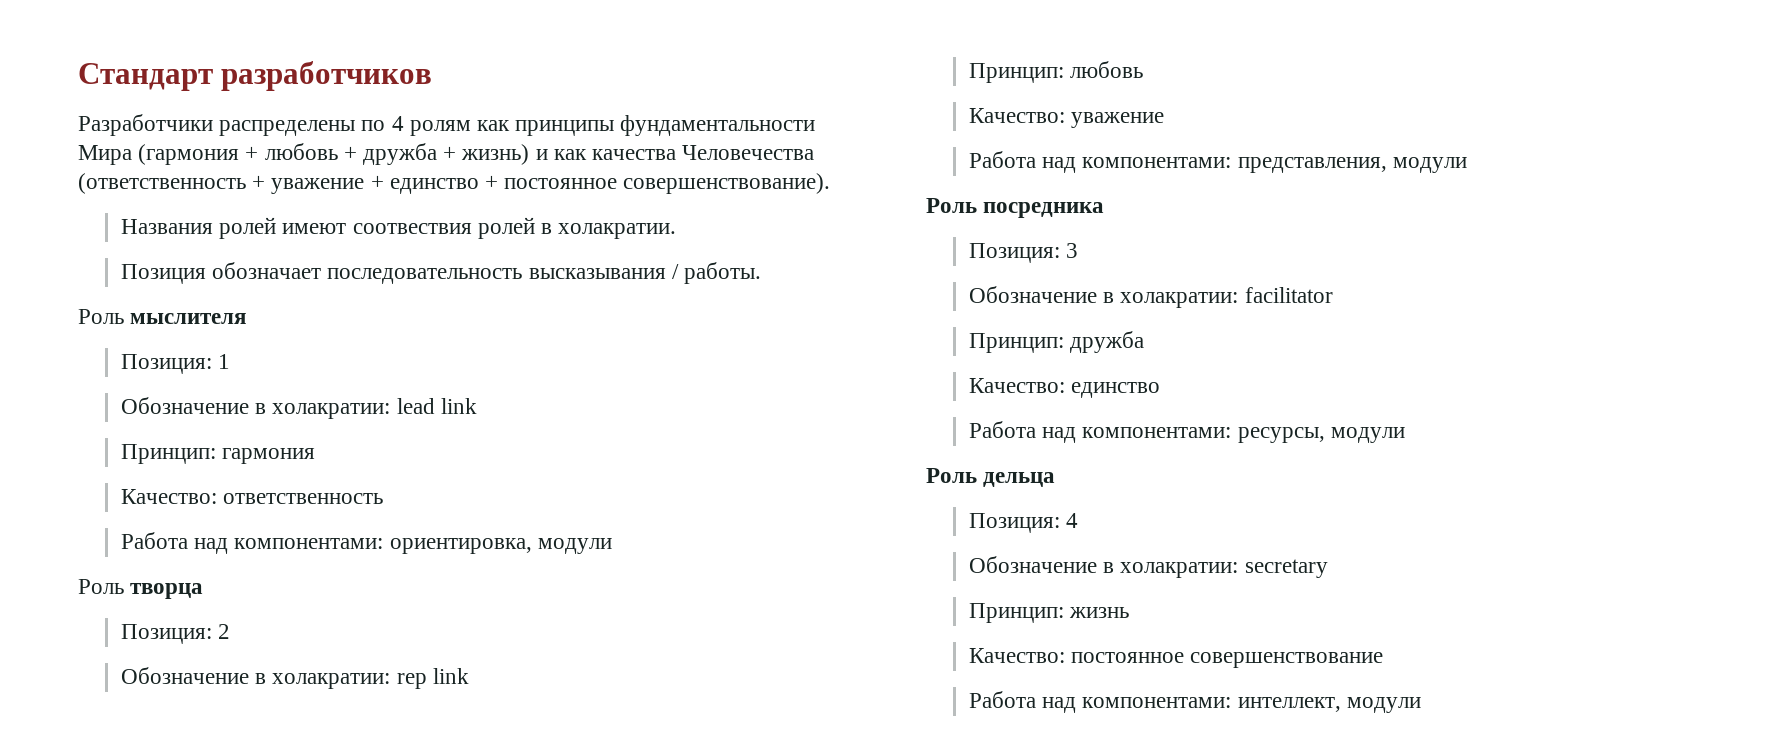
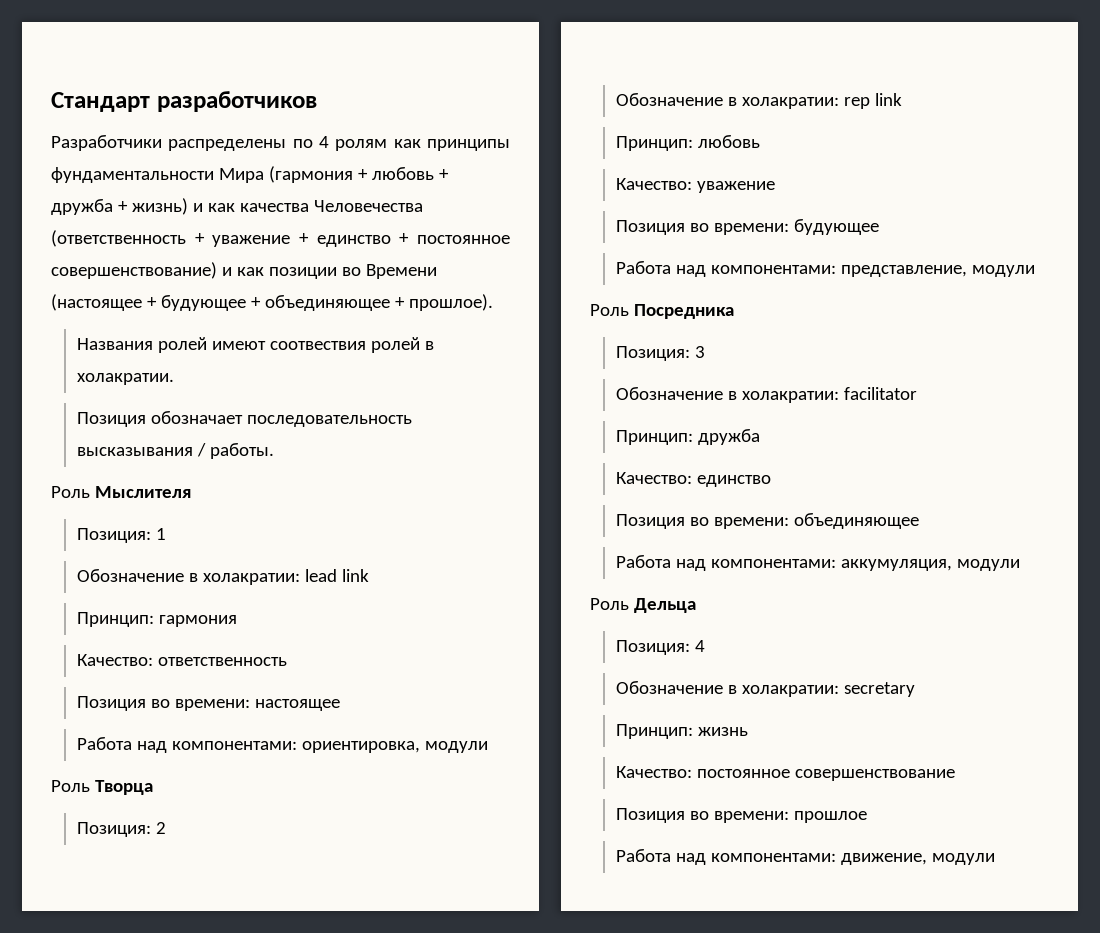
[623,173,831,194] совершенствование). -> [51,262,437,279] [51,294,493,311] совершенствование) и как позиции во Времени (настоящее + будующее + объединяющее + прошлое).
[130,313,247,324] мыслителя -> [94,486,191,498] Мыслителя
(384, 498) none -> [76,696,340,711] // Позиция во времени: настоящее
[130,583,204,599] творца -> [94,780,153,795] Творца
[968,151,1467,173] [926,198,1105,218] // Работа над компонентами: представления, модули // Роль посредника -> [615,219,879,235] [615,261,1035,277] [590,304,734,319] // Позиция во времени: будующее // Работа над компонентами: представление, модули // Роль Посредника
[968,421,1405,443] [926,468,1056,487] // Работа над компонентами: ресурсы, модули // Роль дельца -> [615,513,919,529] [615,555,1020,571] [590,598,696,613] // Позиция во времени: объединяющее // Работа над компонентами: аккумуляция, модули // Роль Дельца
[968,691,1341,713] // Работа над компонентами: интеллект, -> [615,808,867,823] [615,849,927,865] // Позиция во времени: прошлое // Работа над компонентами: движение,

